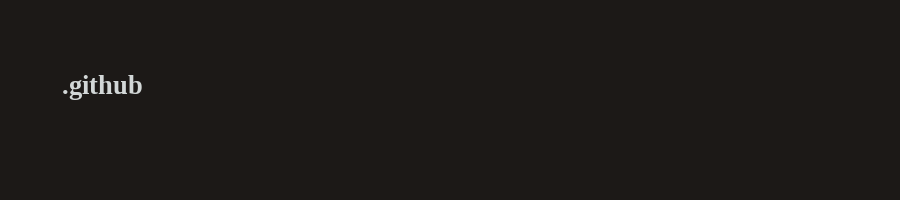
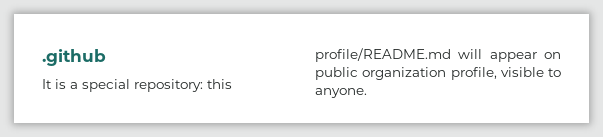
(143, 87) none -> [42,79,232,92] [315,48,561,62] [315,67,561,80] [315,88,367,98] // It is a special repository: this profile/README.md will appear on public organization profile, visible to anyone.

